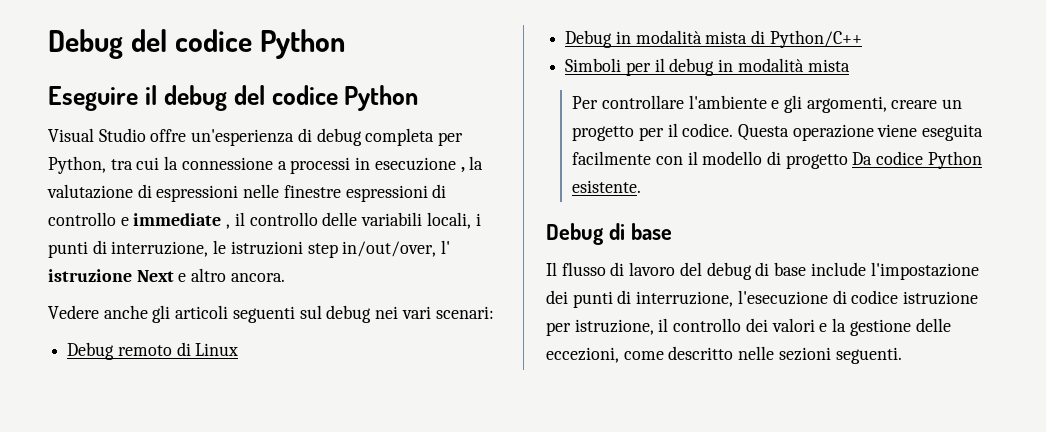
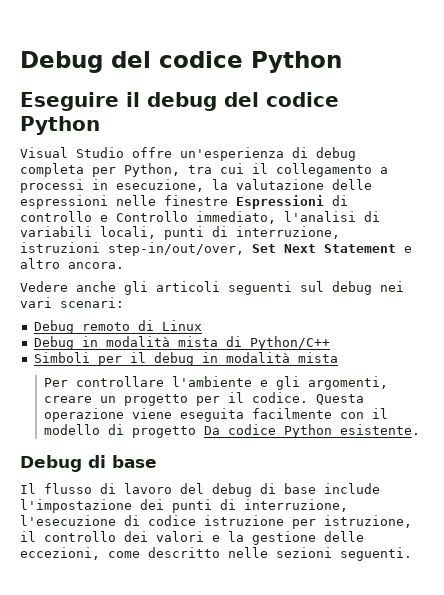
[164,156,273,170] la connessione -> [252,163,372,177] il collegamento
[374,157,465,173] esecuzione , -> [116,179,204,192] esecuzione,
[137,184,152,198] di -> [332,179,372,190] delle
[345,185,428,202] espressioni -> [236,195,324,209] Espressioni
[133,212,358,229] immediate , il controllo delle -> [116,211,380,224] Controllo immediato, l'analisi di
[475,213,481,226] [48,240,451,258] [48,269,174,282] i punti di interruzione, le istruzioni step in/out/over, l' istruzione Next -> [164,226,340,240] [20,242,396,256] punti di interruzione, istruzioni step-in/out/over, Set Next Statement

